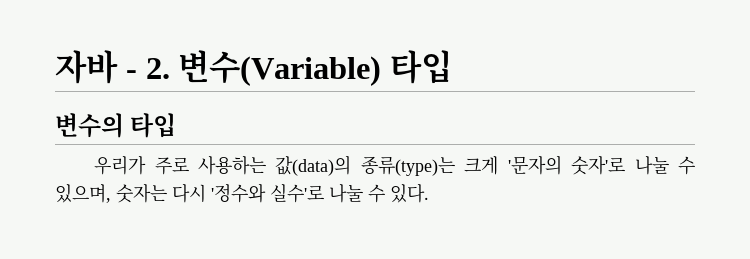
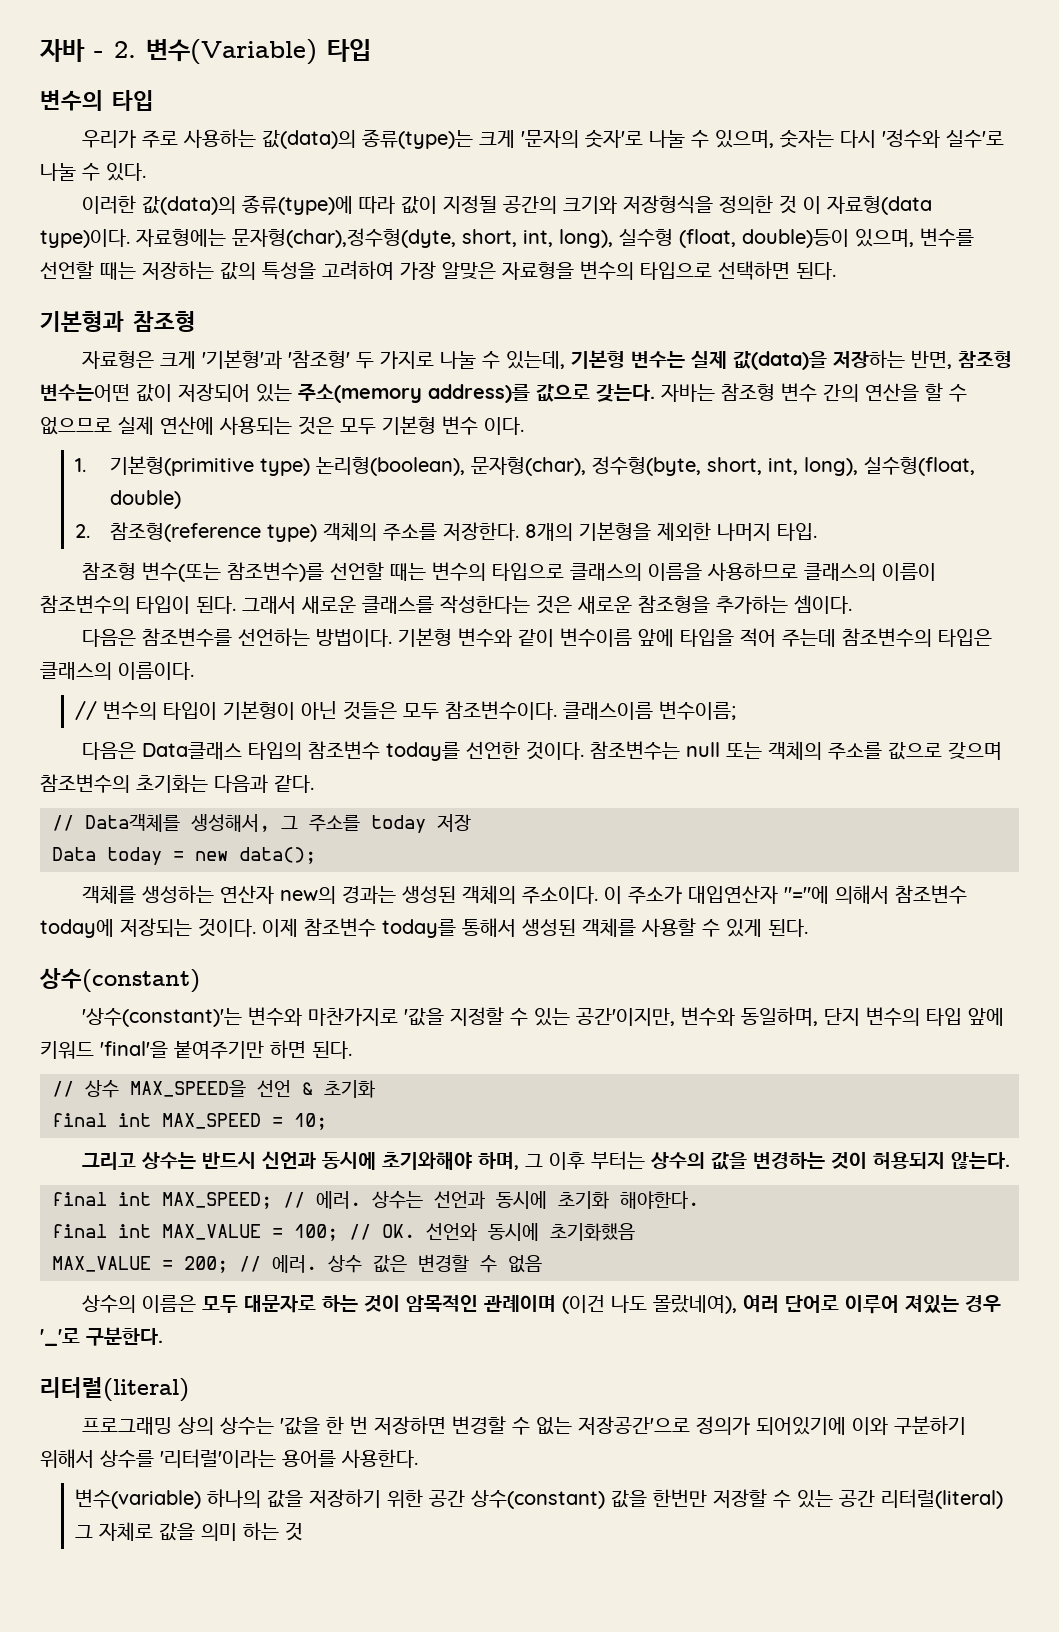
(429, 193) none -> [81,195,932,215] [40,228,974,248] [40,260,836,280] [40,311,196,332] [81,350,1012,370] [40,383,967,403] [40,416,524,435] [75,456,976,476] [110,490,182,509] [75,522,818,542] [81,562,936,582] [40,595,852,614] [81,628,992,647] [40,662,194,680] [75,701,737,720] [81,741,1002,761] [40,774,314,793] [52,814,471,833] [52,847,316,865] [81,885,967,904] [40,918,808,938] [39,968,200,993] [81,1007,1004,1027] [40,1040,352,1059] [52,1080,375,1098] [52,1113,327,1130] [81,1151,1010,1170] [52,1191,699,1209] [52,1223,635,1241] [52,1254,542,1273] [81,1295,1001,1314] [40,1327,163,1346] [40,1377,189,1402] [81,1416,966,1435] [40,1449,418,1468] [75,1489,1004,1509] [75,1522,304,1541] // 이러한 값(data)의 종류(type)에 따라 값이 지정될 공간의 크기와 저장형식을 정의한 것 이 자료형(data type)이다. 자료형에는 문자형(char),정수형(dyte, short, int, long), 실수형 (float, double)등이 있으며, 변수를 선언할 때는 저장하는 값의 특성을 고려하여 가장 알맞은 자료형을 변수의 타입으로 선택하면 된다. // 기본형과 참조형 // 자료형은 크게 '기본형'과 '참조형' 두 가지로 나눌 수 있는데, 기본형 변수는 실제 값(data)을 저장하는 반면, 참조형 변수는어떤 값이 저장되어 있는 주소(memory address)를 값으로 갖는다. 자바는 참조형 변수 간의 연산을 할 수 없으므로 실제 연산에 사용되는 것은 모두 기본형 변수 이다. // 1. 기본형(primitive type) 논리형(boolean), 문자형(char), 정수형(byte, short, int, long), 실수형(float, double) // 2. 참조형(reference type) 객체의 주소를 저장한다. 8개의 기본형을 제외한 나머지 타입. // 참조형 변수(또는 참조변수)를 선언할 때는 변수의 타입으로 클래스의 이름을 사용하므로 클래스의 이름이 참조변수의 타입이 된다. 그래서 새로운 클래스를 작성한다는 것은 새로운 참조형을 추가하는 셈이다. // 다음은 참조변수를 선언하는 방법이다. 기본형 변수와 같이 변수이름 앞에 타입을 적어 주는데 참조변수의 타입은 클래스의 이름이다. // // 변수의 타입이 기본형이 아닌 것들은 모두 참조변수이다. 클래스이름 변수이름; // 다음은 Data클래스 타입의 참조변수 today를 선언한 것이다. 참조변수는 null 또는 객체의 주소를 값으로 갖으며 참조변수의 초기화는 다음과 같다. // // Data객체를 생성해서, 그 주소를 today 저장 // Data today = new data(); // 객체를 생성하는 연산자 new의 경과는 생성된 객체의 주소이다. 이 주소가 대입연산자 "="에 의해서 참조변수 today에 저장되는 것이다. 이제 참조변수 today를 통해서 생성된 객체를 사용할 수 있게 된다. // 상수(constant) // '상수(constant)'는 변수와 마찬가지로 '값을 지정할 수 있는 공간'이지만, 변수와 동일하며, 단지 변수의 타입 앞에 키워드 'final'을 붙여주기만 하면 된다. // // 상수 MAX_SPEED을 선언 & 초기화 // final int MAX_SPEED = 10; // 그리고 상수는 반드시 신언과 동시에 초기와해야 하며, 그 이후 부터는 상수의 값을 변경하는 것이 허용되지 않는다. // final int MAX_SPEED; // 에러. 상수는 선언과 동시에 초기화 해야한다. // final int MAX_VALUE = 100; // OK. 선언와 동시에 초기화했음 // MAX_VALUE = 200; // 에러. 상수 값은 변경할 수 없음 // 상수의 이름은 모두 대문자로 하는 것이 암목적인 관례이며 (이건 나도 몰랐네여), 여러 단어로 이루어 져있는 경우 '_'로 구분한다. // 리터럴(literal) // 프로그래밍 상의 상수는 '값을 한 번 저장하면 변경할 수 없는 저장공간'으로 정의가 되어있기에 이와 구분하기 위해서 상수를 '리터럴'이라는 용어를 사용한다. // 변수(variable) 하나의 값을 저장하기 위한 공간 상수(constant) 값을 한번만 저장할 수 있는 공간 리터럴(literal) 그 자체로 값을 의미 하는 것

